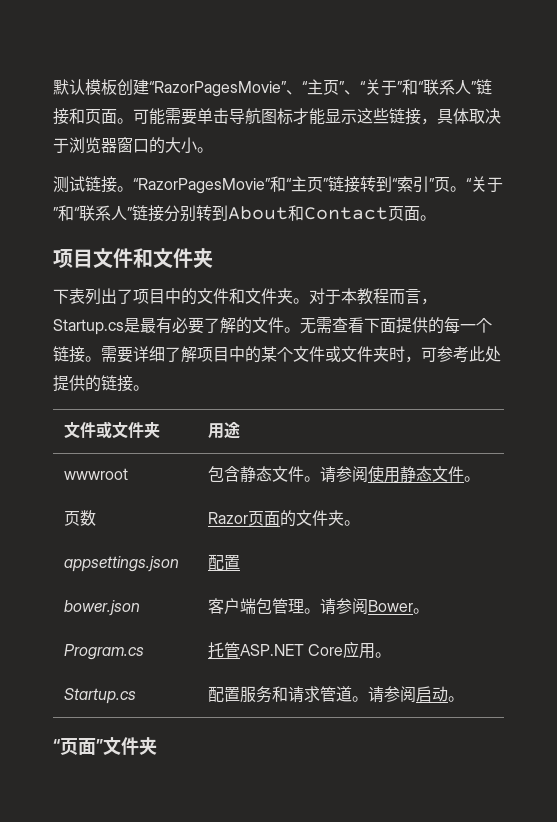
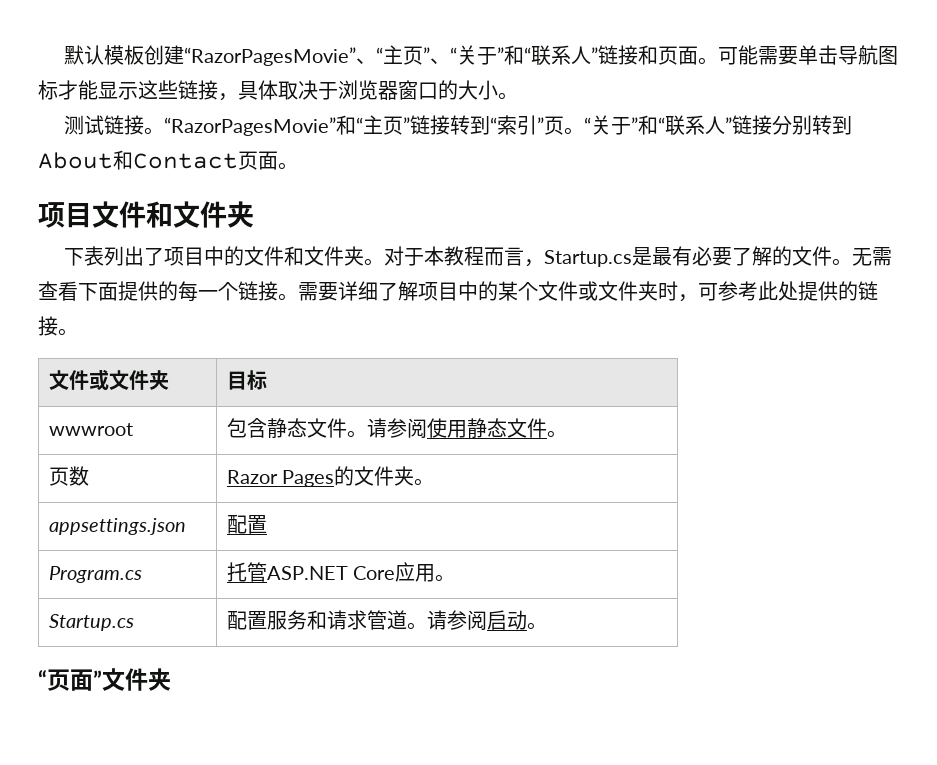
[208,422,241,439] 用途 -> [227,370,268,390] 目标
[248,511,281,526] 页面 -> [282,470,335,487] Pages
[64,600,141,616] [208,598,430,615] // bower.json | 客户端包管理。请参阅Bower。 -> (268, 524) none

